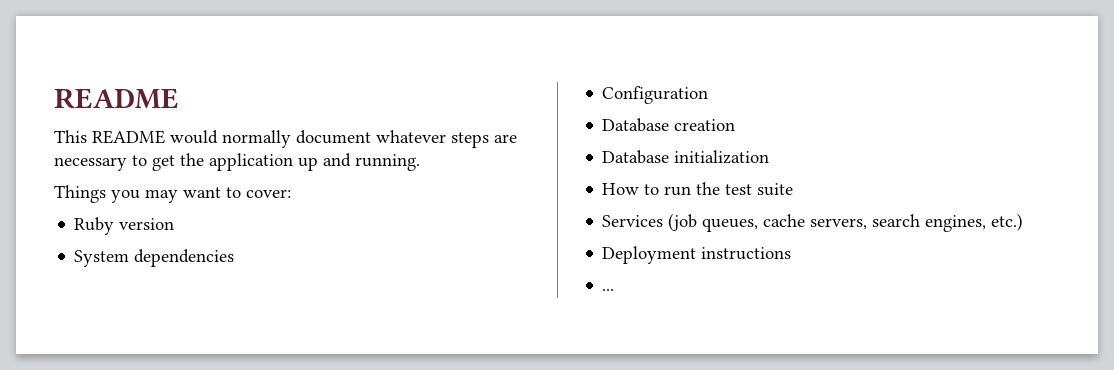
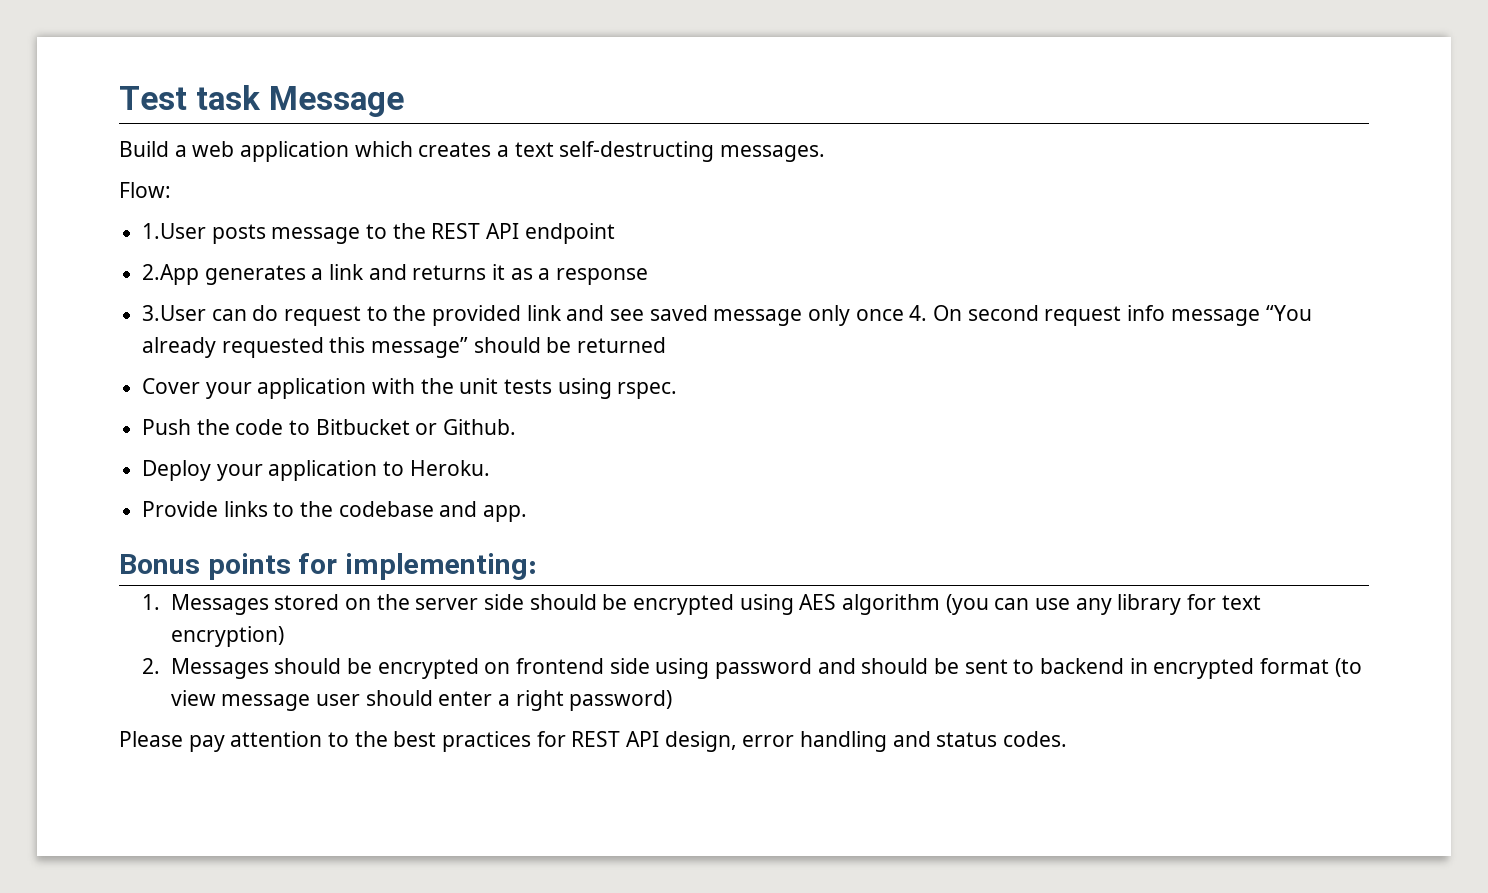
[54,88,179,109] [54,130,517,148] [54,153,420,171] [54,185,291,203] [74,217,175,235] [74,249,235,267] [602,86,709,104] [602,118,736,132] [602,150,770,164] [602,182,794,196] [602,213,1024,232] [602,246,792,264] [602,289,615,291] README // This README would normally document whatever steps are necessary to get the application up and running. // Things you may want to cover: // Ruby version // System dependencies // Configuration // Database creation // Database initialization // How to run the test suite // Services (job queues, cache servers, search engines, etc.) // Deployment instructions // ... -> [119,85,404,117] [119,141,826,162] [119,182,171,198] [142,223,615,244] [142,264,649,285] [142,305,1312,326] [142,337,667,358] [142,378,678,399] [142,419,517,435] [142,460,490,481] [142,501,528,522] [119,553,538,580] [142,594,1261,615] [170,626,284,647] [142,658,1362,679] [170,690,673,711] [119,731,1068,752] Test task Message // Build a web application which creates a text self-destructing messages. // Flow: // 1.User posts message to the REST API endpoint // 2.App generates a link and returns it as a response // 3.User can do request to the provided link and see saved message only once 4. On second request info message “You already requested this message” should be returned // Cover your application with the unit tests using rspec. // Push the code to Bitbucket or Github. // Deploy your application to Heroku. // Provide links to the codebase and app. // Bonus points for implementing: // 1. Messages stored on the server side should be encrypted using AES algorithm (you can use any library for text encryption) // 2. Messages should be encrypted on frontend side using password and should be sent to backend in encrypted format (to view message user should enter a right password) // Please pay attention to the best practices for REST API design, error handling and status codes.

